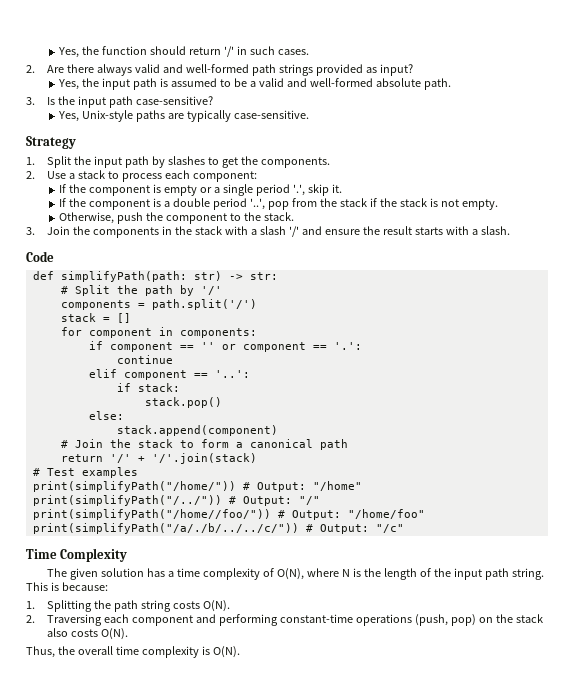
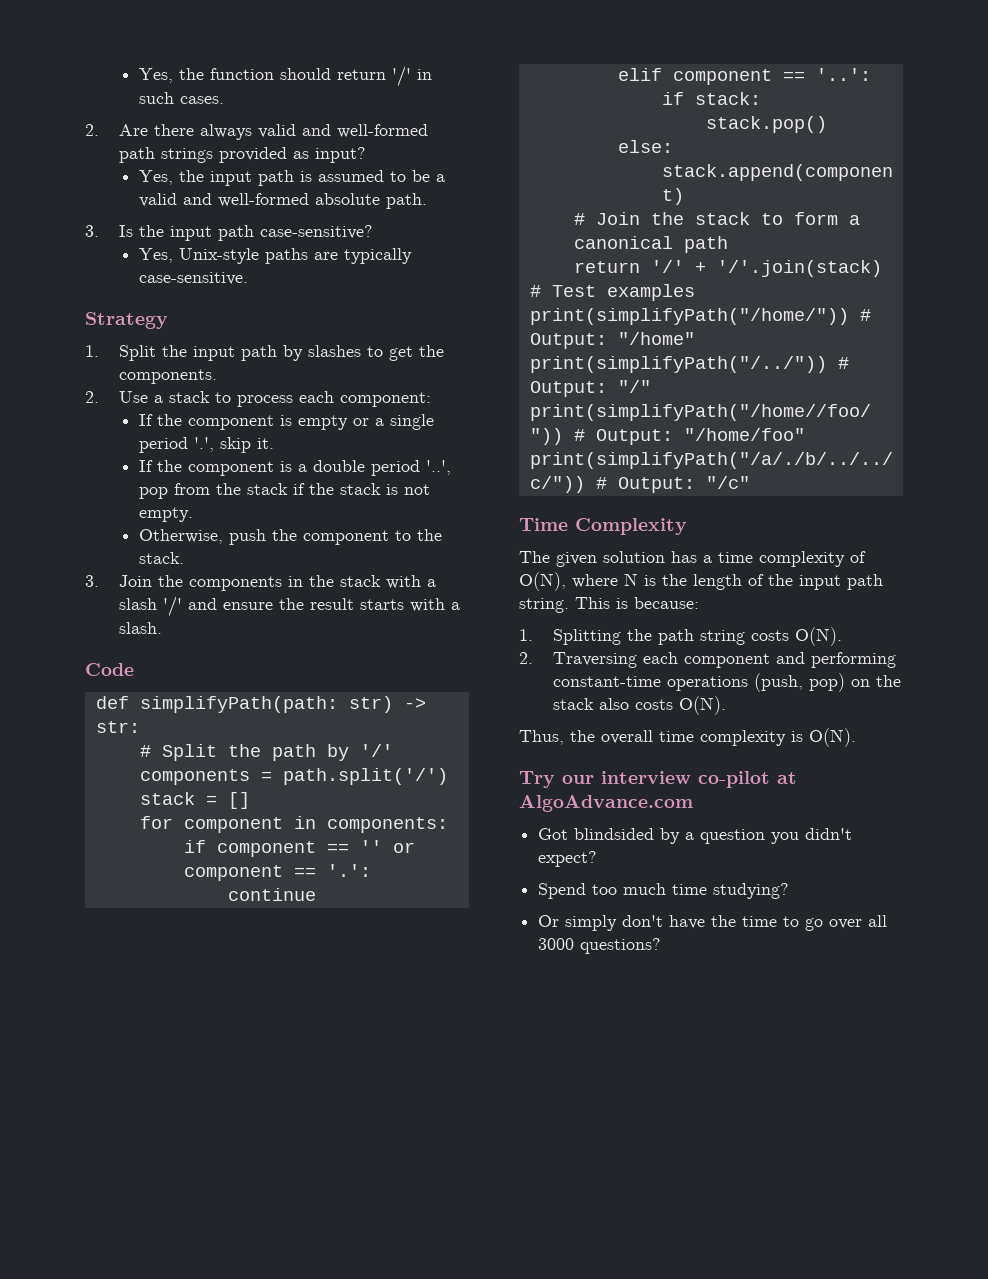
(240, 652) none -> [519,771,797,788] [519,795,693,812] [538,828,853,844] [538,851,598,867] [538,883,790,899] [538,915,888,931] [538,938,662,954] // Try our interview co-pilot at AlgoAdvance.com // Got blindsided by a question you didn't expect? // Spend too much time studying? // Or simply don't have the time to go over all 3000 questions?

